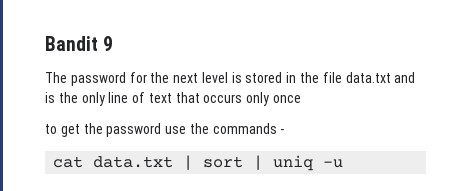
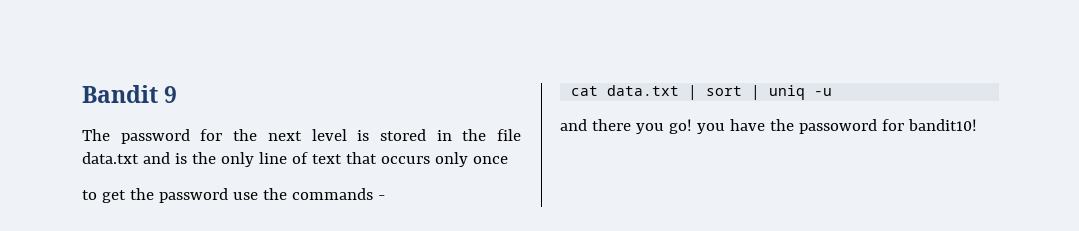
(344, 163) none -> [560,119,977,134] // and there you go! you have the passoword for bandit10!

